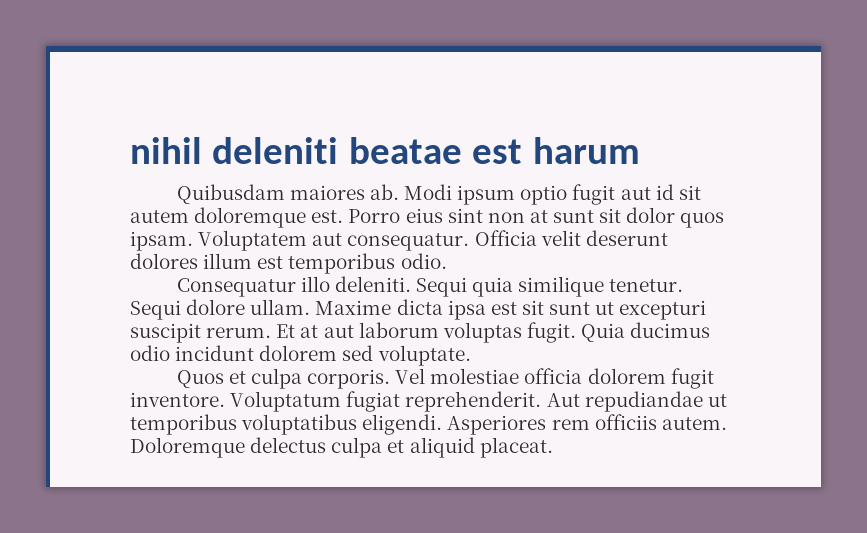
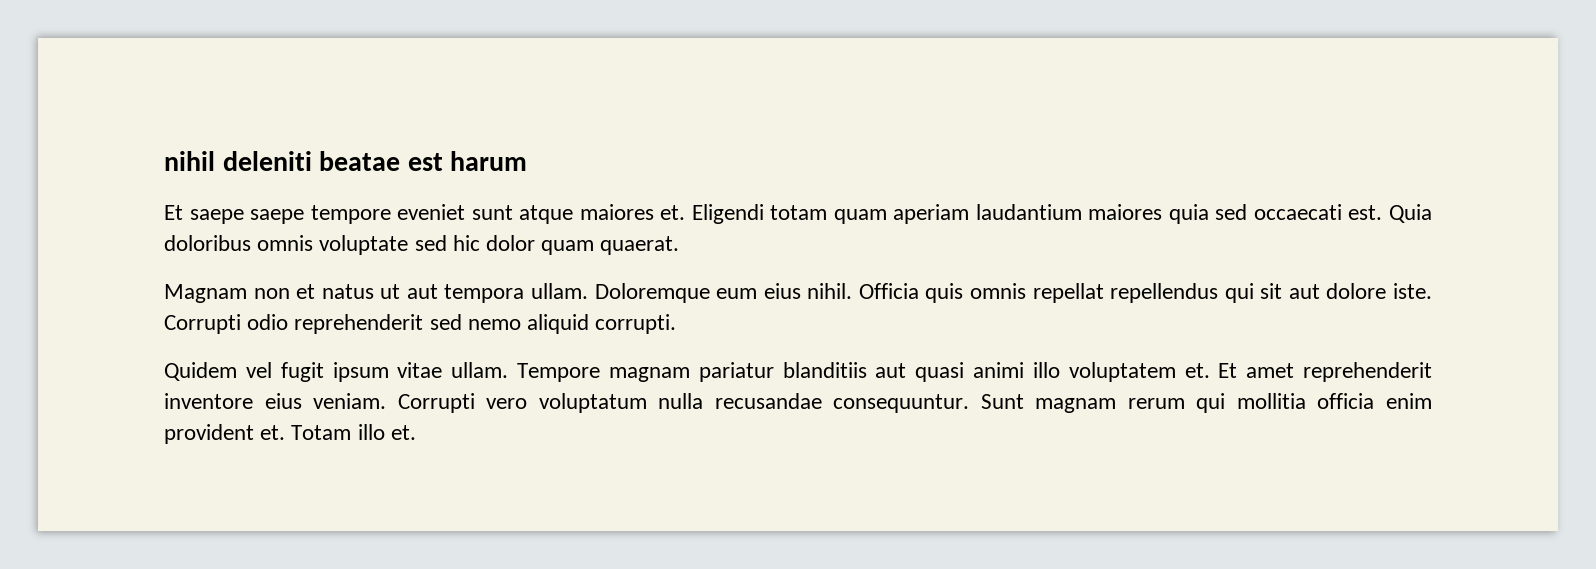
[176,184,701,205] [130,207,725,228] [130,230,668,251] [130,253,447,274] [176,276,684,297] [130,299,707,320] [130,322,711,343] [130,345,471,366] [176,368,714,389] [130,391,727,412] [130,414,727,435] [130,437,553,458] Quibusdam maiores ab. Modi ipsum optio fugit aut id sit autem doloremque est. Porro eius sint non at sunt sit dolor quos ipsam. Voluptatem aut consequatur. Officia velit deserunt dolores illum est temporibus odio. // Consequatur illo deleniti. Sequi quia similique tenetur. Sequi dolore ullam. Maxime dicta ipsa est sit sunt ut excepturi suscipit rerum. Et at aut laborum voluptas fugit. Quia ducimus odio incidunt dolorem sed voluptate. // Quos et culpa corporis. Vel molestiae officia dolorem fugit inventore. Voluptatum fugiat reprehenderit. Aut repudiandae ut temporibus voluptatibus eligendi. Asperiores rem officiis autem. Doloremque delectus culpa et aliquid placeat. -> [164,204,1432,224] [164,235,680,255] [164,283,1433,303] [164,314,677,334] [164,362,1432,382] [164,393,1432,413] [164,424,416,444] Et saepe saepe tempore eveniet sunt atque maiores et. Eligendi totam quam aperiam laudantium maiores quia sed occaecati est. Quia doloribus omnis voluptate sed hic dolor quam quaerat. // Magnam non et natus ut aut tempora ullam. Doloremque eum eius nihil. Officia quis omnis repellat repellendus qui sit aut dolore iste. Corrupti odio reprehenderit sed nemo aliquid corrupti. // Quidem vel fugit ipsum vitae ullam. Tempore magnam pariatur blanditiis aut quasi animi illo voluptatem et. Et amet reprehenderit inventore eius veniam. Corrupti vero voluptatum nulla recusandae consequuntur. Sunt magnam rerum qui mollitia officia enim provident et. Totam illo et.

